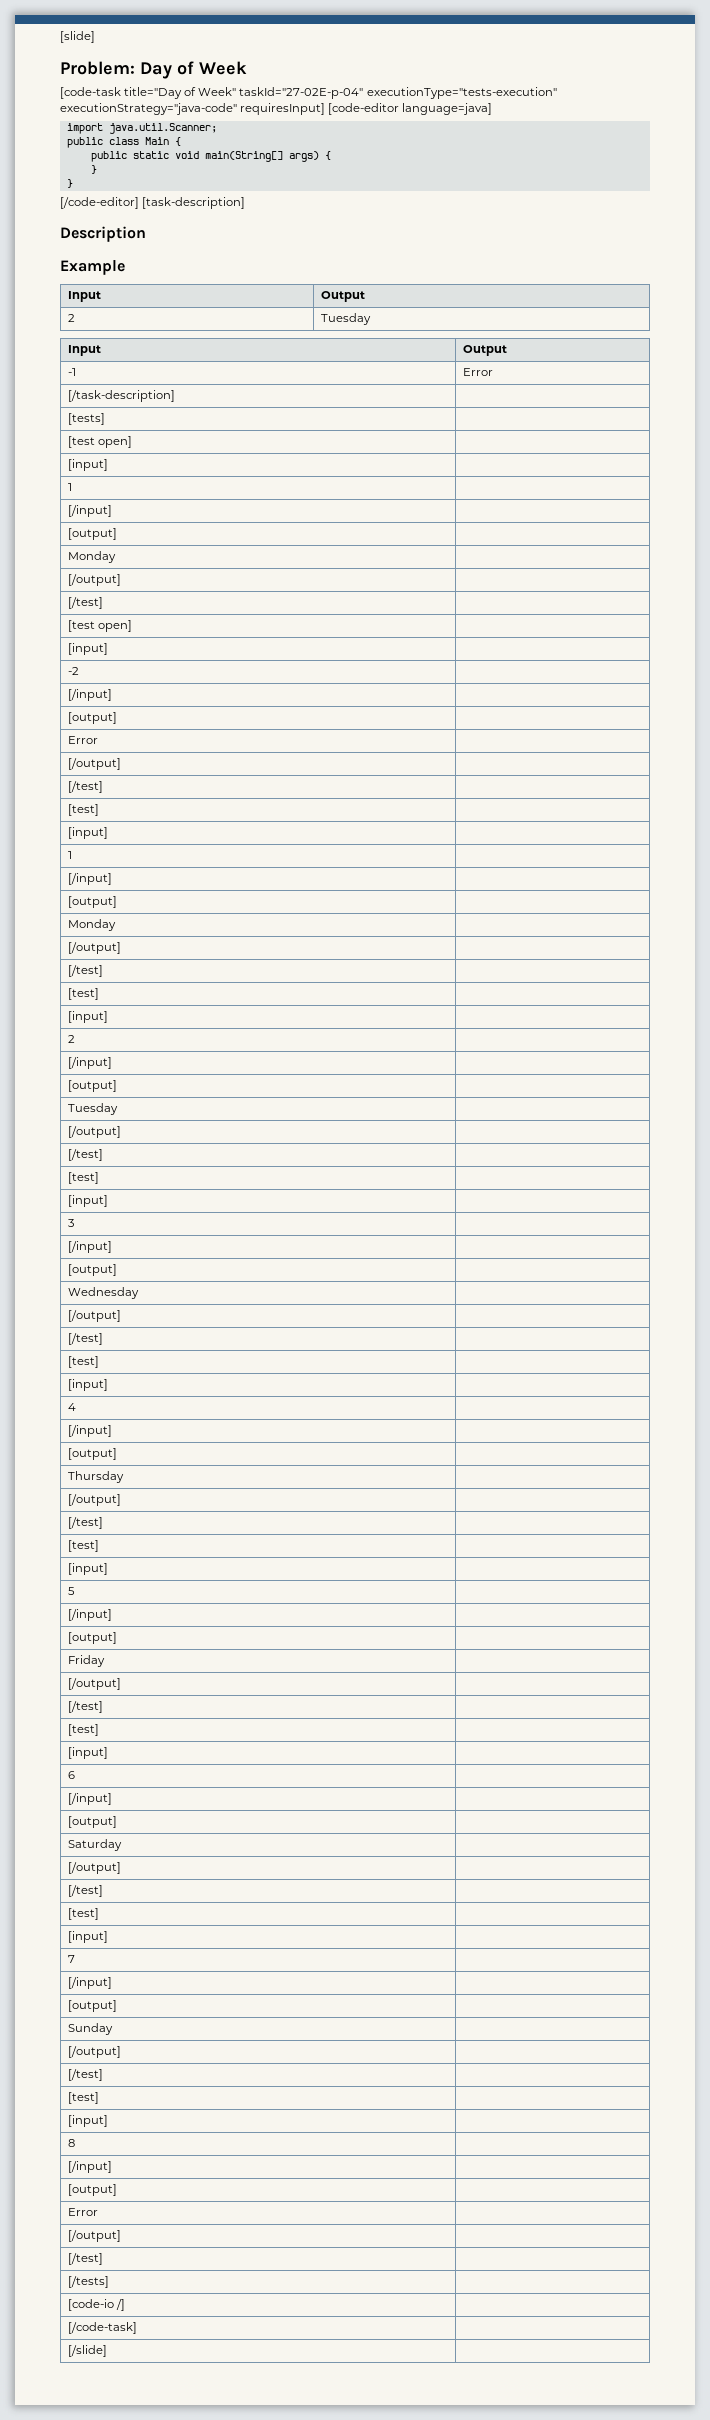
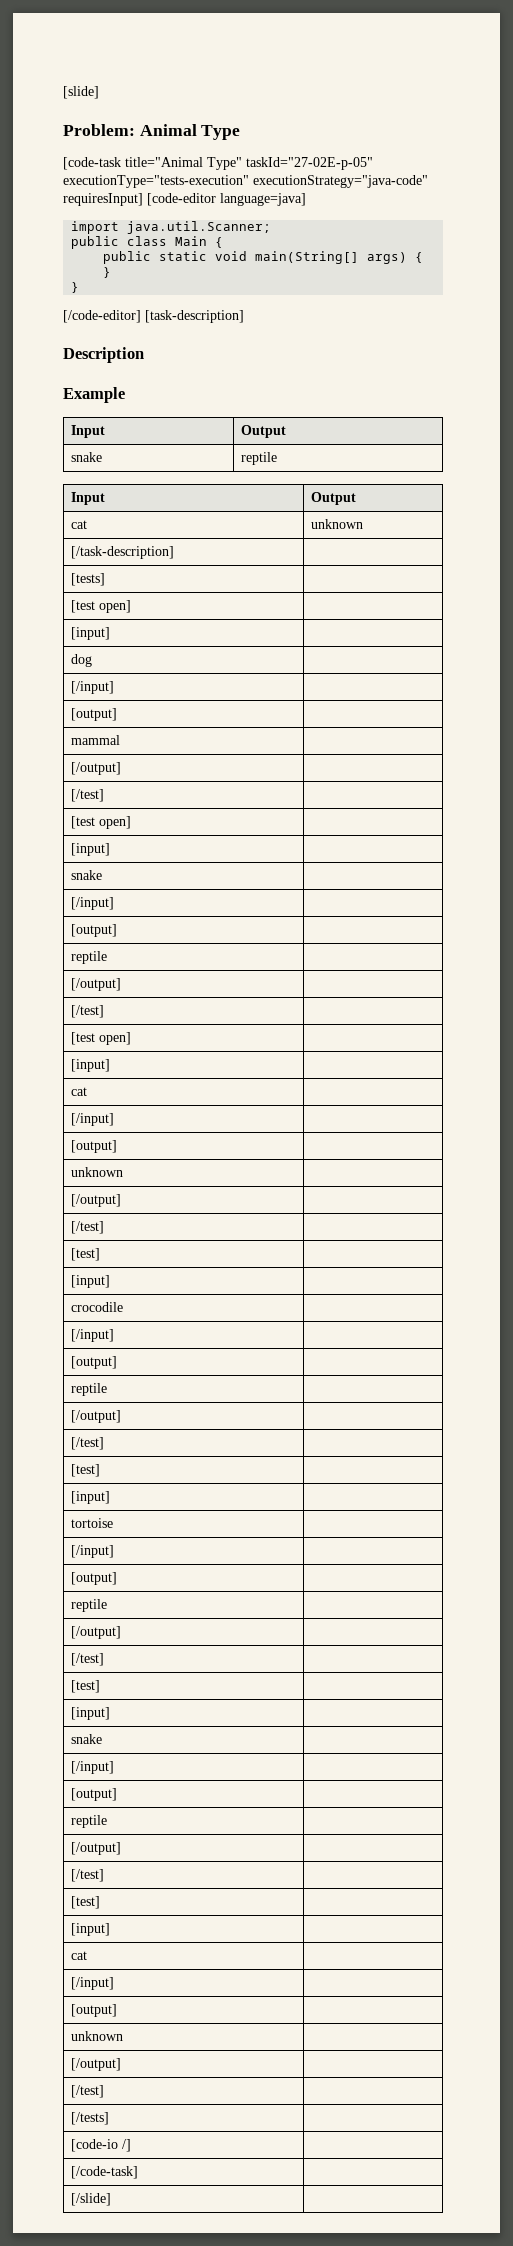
[140,61,247,79] [60,87,364,99] Day of Week // [code-task title="Day of Week" taskId="27-02E-p-04" -> [139,124,241,140] [63,157,373,170] Animal Type // [code-task title="Animal Type" taskId="27-02E-p-05"
[67,314,75,322] [320,313,371,325] [67,345,101,356] [462,345,507,356] [67,368,76,376] [462,368,493,376] 2 | Tuesday // Input | Output // -1 | Error -> [70,452,102,462] [240,452,277,465] [70,492,105,505] [310,492,356,505] [70,520,87,529] [310,519,363,529] snake | reptile // Input | Output // cat | unknown
[67,483,72,491] [67,505,112,517] [67,528,117,540] [67,551,116,563] [67,574,121,586] [67,597,103,609] [67,620,132,632] [67,643,108,655] [67,667,79,675] [67,689,112,701] [67,712,117,724] [67,736,98,744] [67,758,121,770] [67,781,103,793] [67,804,99,816] [67,827,108,839] [67,851,72,859] [67,873,112,885] [67,896,117,908] [67,919,116,931] [67,942,121,954] [67,965,103,977] [67,988,99,1000] [67,1011,108,1023] [67,1035,75,1043] [67,1057,112,1069] [67,1080,117,1092] [67,1103,118,1115] [67,1126,121,1138] [67,1149,103,1161] [67,1172,99,1184] [67,1195,108,1207] [67,1219,74,1227] [67,1241,112,1253] [67,1264,117,1276] [67,1287,139,1299] [67,1310,121,1322] [67,1333,103,1345] [67,1356,99,1368] [67,1379,108,1391] [67,1403,76,1411] [67,1425,112,1437] [67,1448,117,1460] [67,1471,124,1483] [67,1494,121,1506] [67,1517,103,1529] [67,1540,99,1552] [67,1563,108,1575] [67,1587,75,1595] [67,1609,112,1621] [67,1632,117,1644] [67,1655,105,1667] [67,1678,121,1690] [67,1701,103,1713] [67,1724,99,1736] [67,1747,108,1759] [67,1771,75,1779] [67,1793,112,1805] [67,1816,117,1828] [67,1839,122,1851] [67,1862,121,1874] [67,1885,103,1897] [67,1908,99,1920] [67,1931,108,1943] [67,1955,75,1963] [67,1977,112,1989] [67,2000,117,2012] [67,2023,113,2035] [67,2046,121,2058] [67,2069,103,2081] [67,2092,99,2104] [67,2115,108,2127] [67,2139,75,2147] [67,2161,112,2173] [67,2184,117,2196] [67,2208,98,2216] 1 | // [/input] | // [output] | // Monday | // [/output] | // [/test] | // [test open] | // [input] | // -2 | // [/input] | // [output] | // Error | // [/output] | // [/test] | // [test] | // [input] | // 1 | // [/input] | // [output] | // Monday | // [/output] | // [/test] | // [test] | // [input] | // 2 | // [/input] | // [output] | // Tuesday | // [/output] | // [/test] | // [test] | // [input] | // 3 | // [/input] | // [output] | // Wednesday | // [/output] | // [/test] | // [test] | // [input] | // 4 | // [/input] | // [output] | // Thursday | // [/output] | // [/test] | // [test] | // [input] | // 5 | // [/input] | // [output] | // Friday | // [/output] | // [/test] | // [test] | // [input] | // 6 | // [/input] | // [output] | // Saturday | // [/output] | // [/test] | // [test] | // [input] | // 7 | // [/input] | // [output] | // Sunday | // [/output] | // [/test] | // [test] | // [input] | // 8 | // [/input] | // [output] | // Error -> [70,654,92,667] [70,681,114,694] [70,708,117,721] [70,735,120,745] [70,762,121,775] [70,789,104,802] [70,816,131,829] [70,843,110,856] [70,870,102,880] [70,897,114,910] [70,924,117,937] [70,951,107,964] [70,978,121,991] [70,1005,104,1018] [70,1032,131,1045] [70,1059,110,1072] [70,1087,87,1096] [70,1113,114,1126] [70,1140,117,1153] [70,1167,123,1177] [70,1194,121,1207] [70,1221,104,1234] [70,1248,100,1261] [70,1275,110,1288] [70,1302,123,1312] [70,1329,114,1342] [70,1356,117,1369] [70,1383,107,1396] [70,1410,121,1423] [70,1437,104,1450] [70,1464,100,1477] [70,1491,110,1504] [70,1518,113,1528] [70,1545,114,1558] [70,1572,117,1585] [70,1599,107,1612] [70,1626,121,1639] [70,1653,104,1666] [70,1680,100,1693] [70,1707,110,1720] [70,1734,102,1744] [70,1761,114,1774] [70,1788,117,1801] [70,1815,107,1828] [70,1842,121,1855] [70,1869,104,1882] [70,1896,100,1909] [70,1923,110,1936] [70,1951,87,1960] [70,1977,114,1990] [70,2004,117,2017] [70,2031,123,2041] dog | // [/input] | // [output] | // mammal | // [/output] | // [/test] | // [test open] | // [input] | // snake | // [/input] | // [output] | // reptile | // [/output] | // [/test] | // [test open] | // [input] | // cat | // [/input] | // [output] | // unknown | // [/output] | // [/test] | // [test] | // [input] | // crocodile | // [/input] | // [output] | // reptile | // [/output] | // [/test] | // [test] | // [input] | // tortoise | // [/input] | // [output] | // reptile | // [/output] | // [/test] | // [test] | // [input] | // snake | // [/input] | // [output] | // reptile | // [/output] | // [/test] | // [test] | // [input] | // cat | // [/input] | // [output] | // unknown

